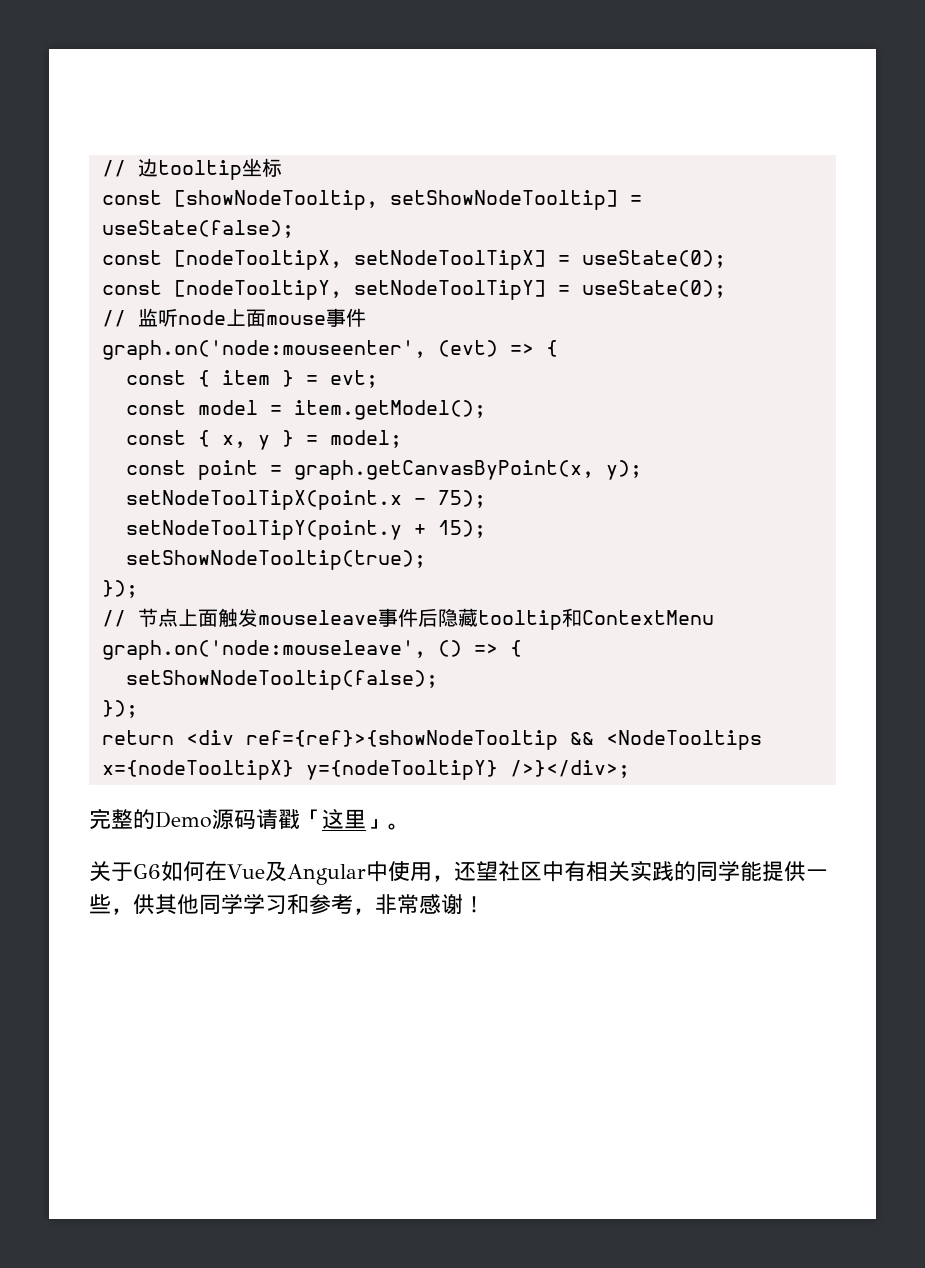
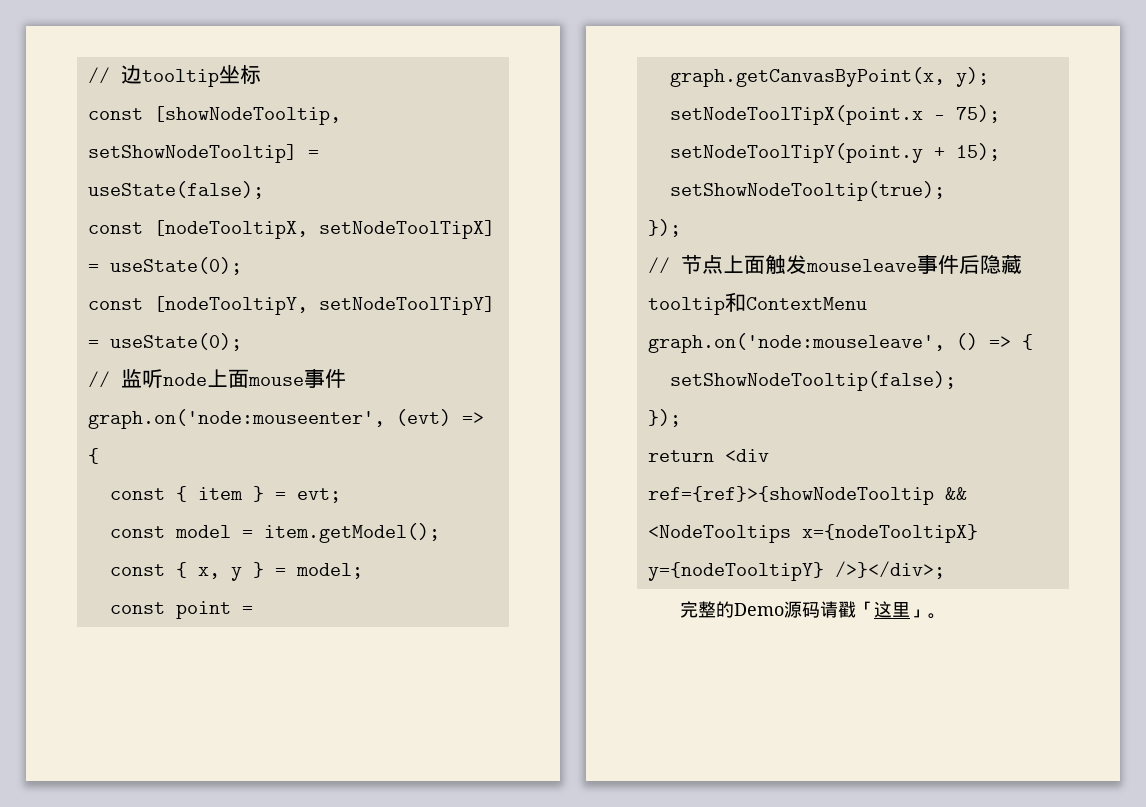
[89,861,828,885] [89,894,485,915] // 关于G6如何在Vue及Angular中使用，还望社区中有相关实践的同学能提供一些，供其他同学学习和参考，非常感谢！ -> (946, 616) none

